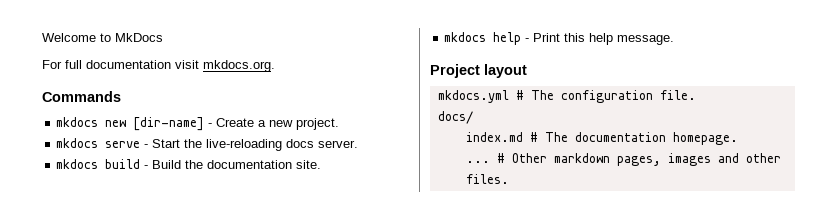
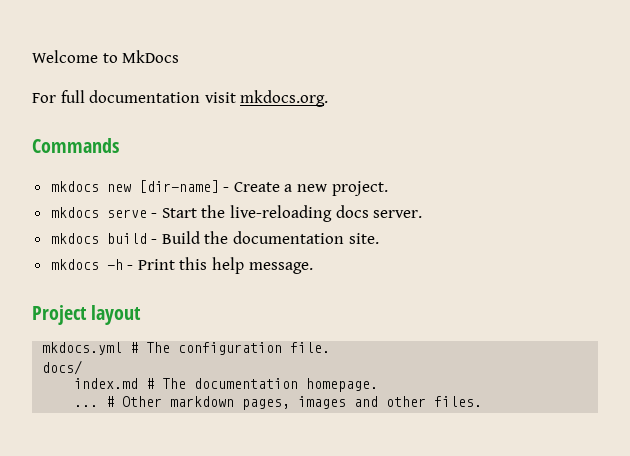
[493,32,522,45] help -> [106,259,123,270] -h

